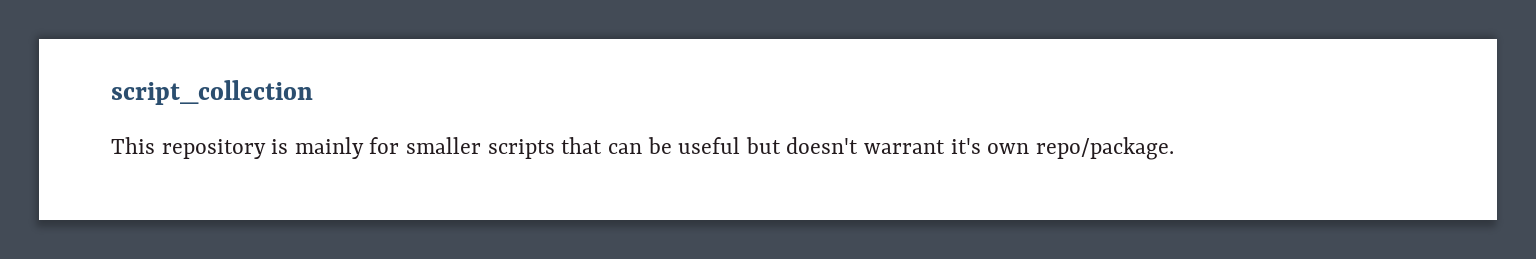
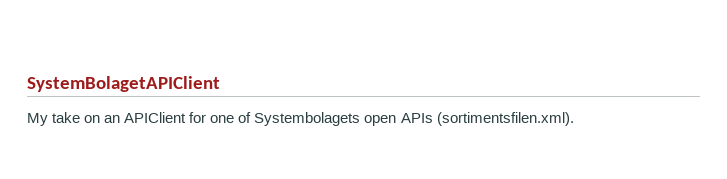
[111,80,313,105] [111,137,1174,160] script_collection // This repository is mainly for smaller scripts that can be useful but doesn't warrant it's own repo/package. -> [27,76,220,92] [27,112,574,126] SystemBolagetAPIClient // My take on an APIClient for one of Systembolagets open APIs (sortimentsfilen.xml).

